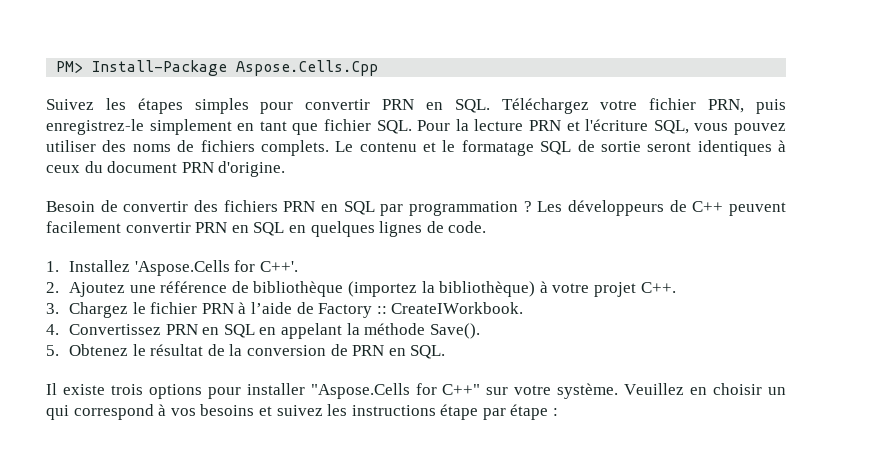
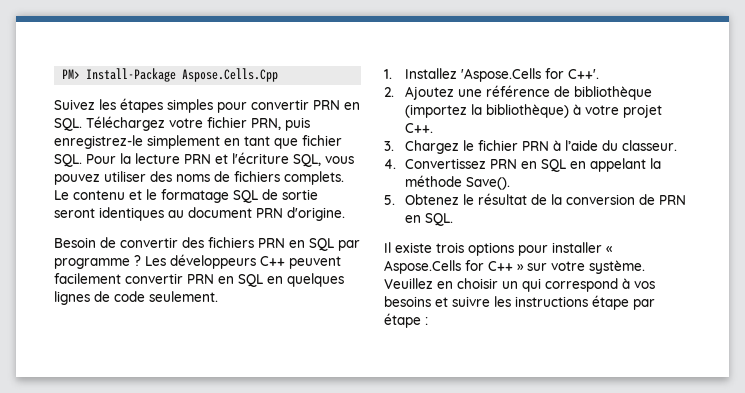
[778,140,786,152] [46,161,103,173] à ceux du -> [168,210,184,218] au
[409,201,518,216] programmation -> [54,258,130,269] programme
[669,200,687,212] de -> (256, 261) none
[448,221,487,233] code. -> [114,291,218,302] code seulement.
[296,302,524,318] de Factory :: CreateIWorkbook. -> [602,140,678,151] du classeur.
[310,383,481,399] "Aspose.Cells for C++" -> [606,246,612,253] [384,260,524,274] « Aspose.Cells for C++ »
[276,405,323,416] suivez -> [452,296,490,307] suivre

